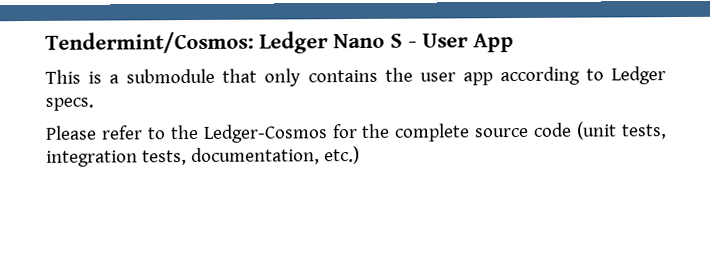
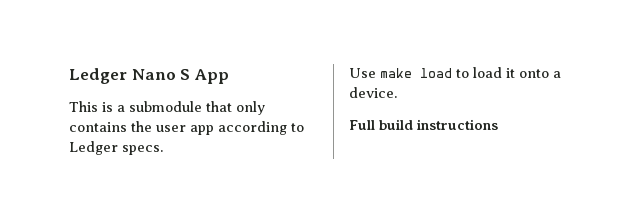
[45,31,254,54] Tendermint/Cosmos: -> (69, 76) none
[408,33,468,48] - User -> (191, 74) none
[45,121,667,143] [46,145,360,167] Please refer to the Ledger-Cosmos for the complete source code (unit tests, integration tests, documentation, etc.) -> [349,67,561,78] [349,87,397,98] [349,119,498,130] Use make load to load it onto a device. // Full build instructions

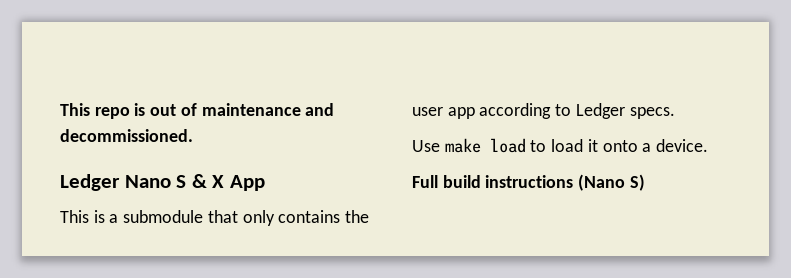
(69, 76) none -> [60,103,335,119] [60,129,193,142] This repo is out of maintenance and decommissioned. //
(191, 74) none -> [191,174,225,188] & X
(498, 124) none -> [578,174,645,191] (Nano S)

